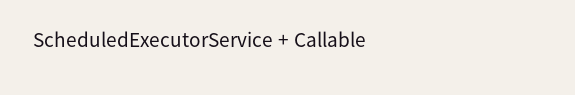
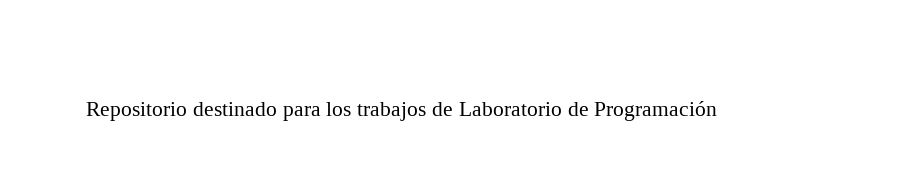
[33,31,367,47] ScheduledExecutorService + Callable -> [86,101,718,121] Repositorio destinado para los trabajos de Laboratorio de Programación

